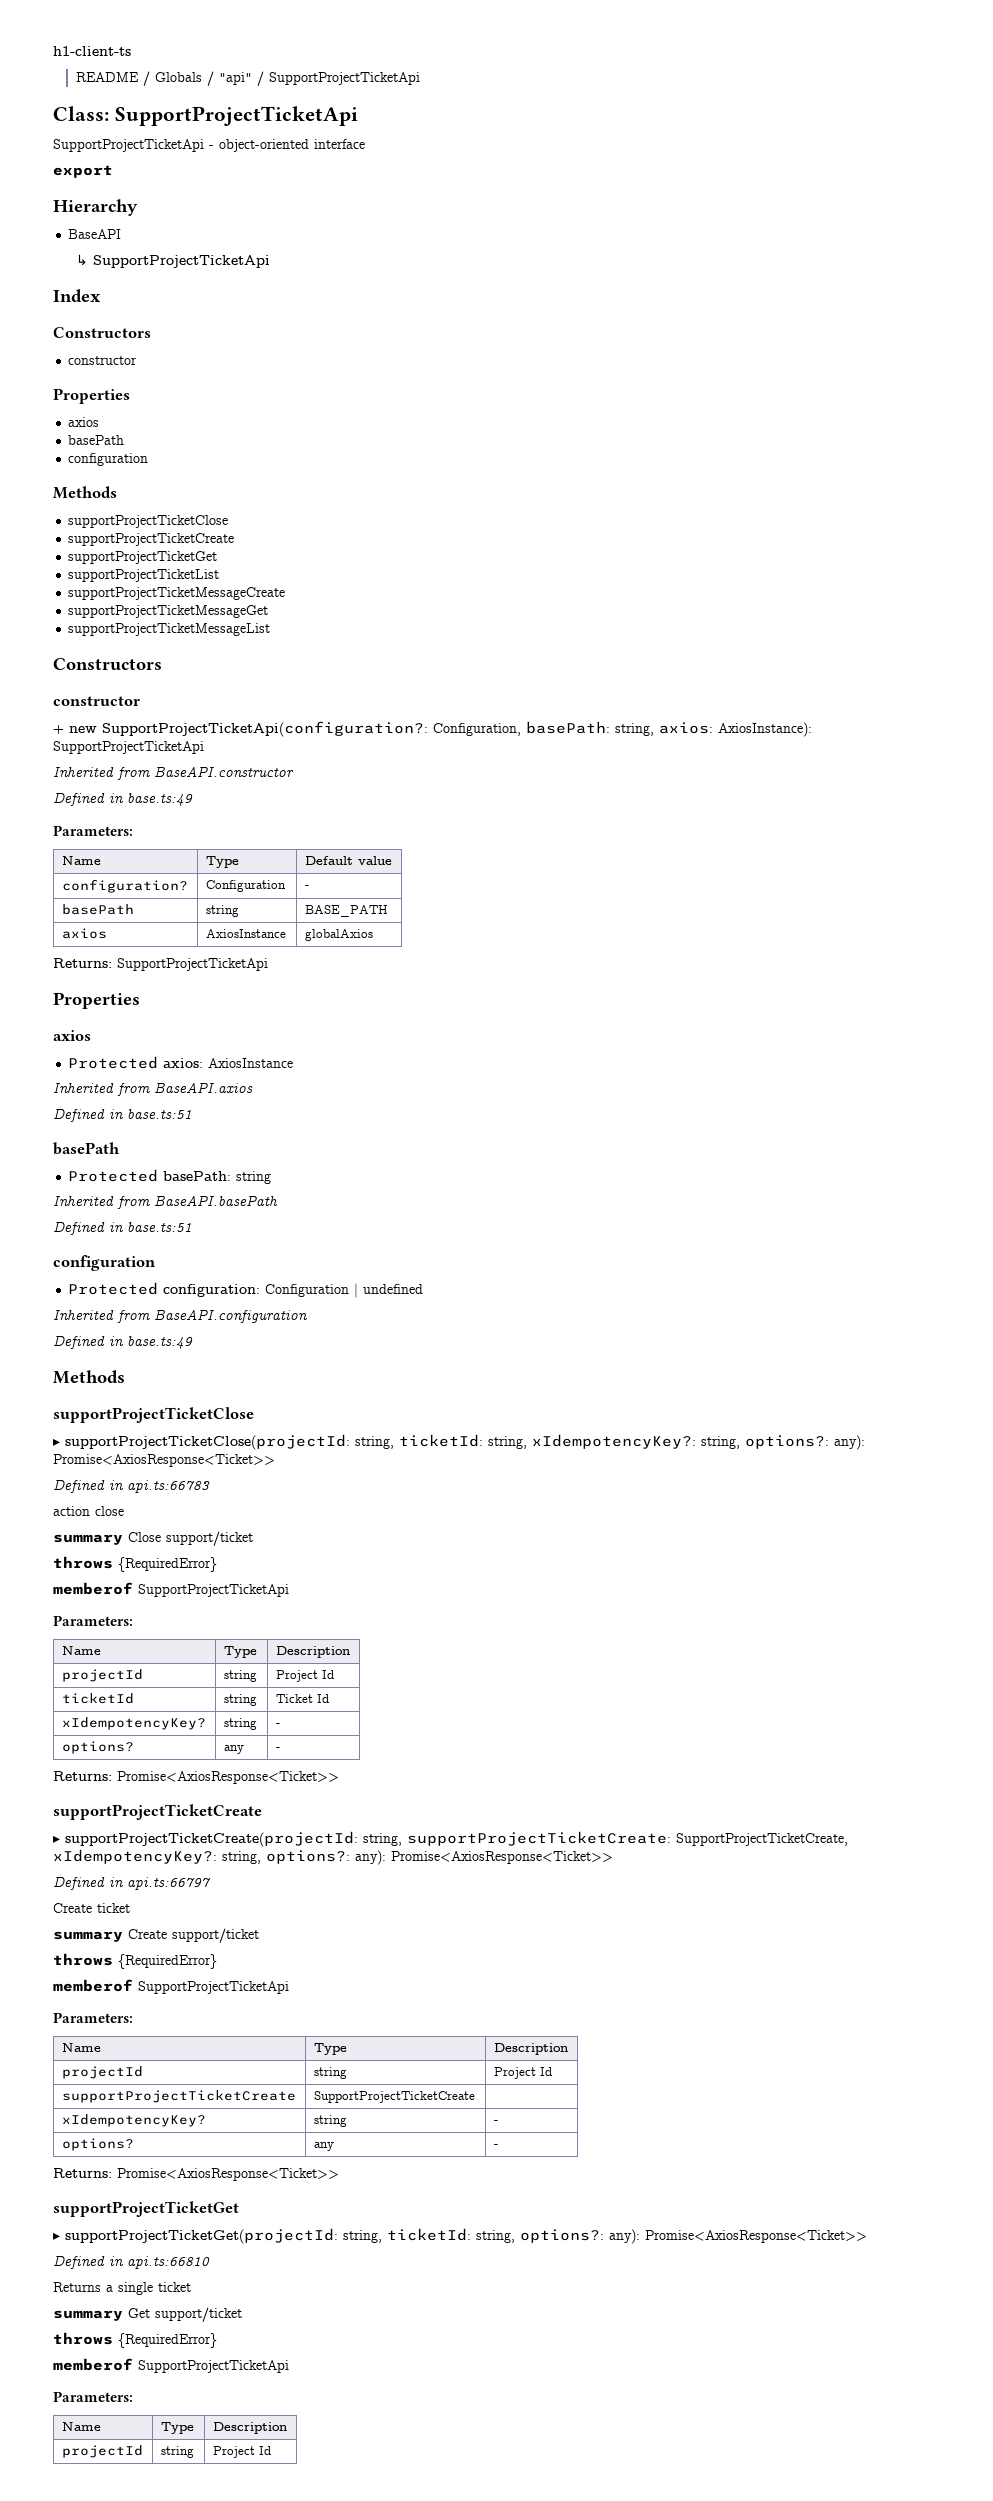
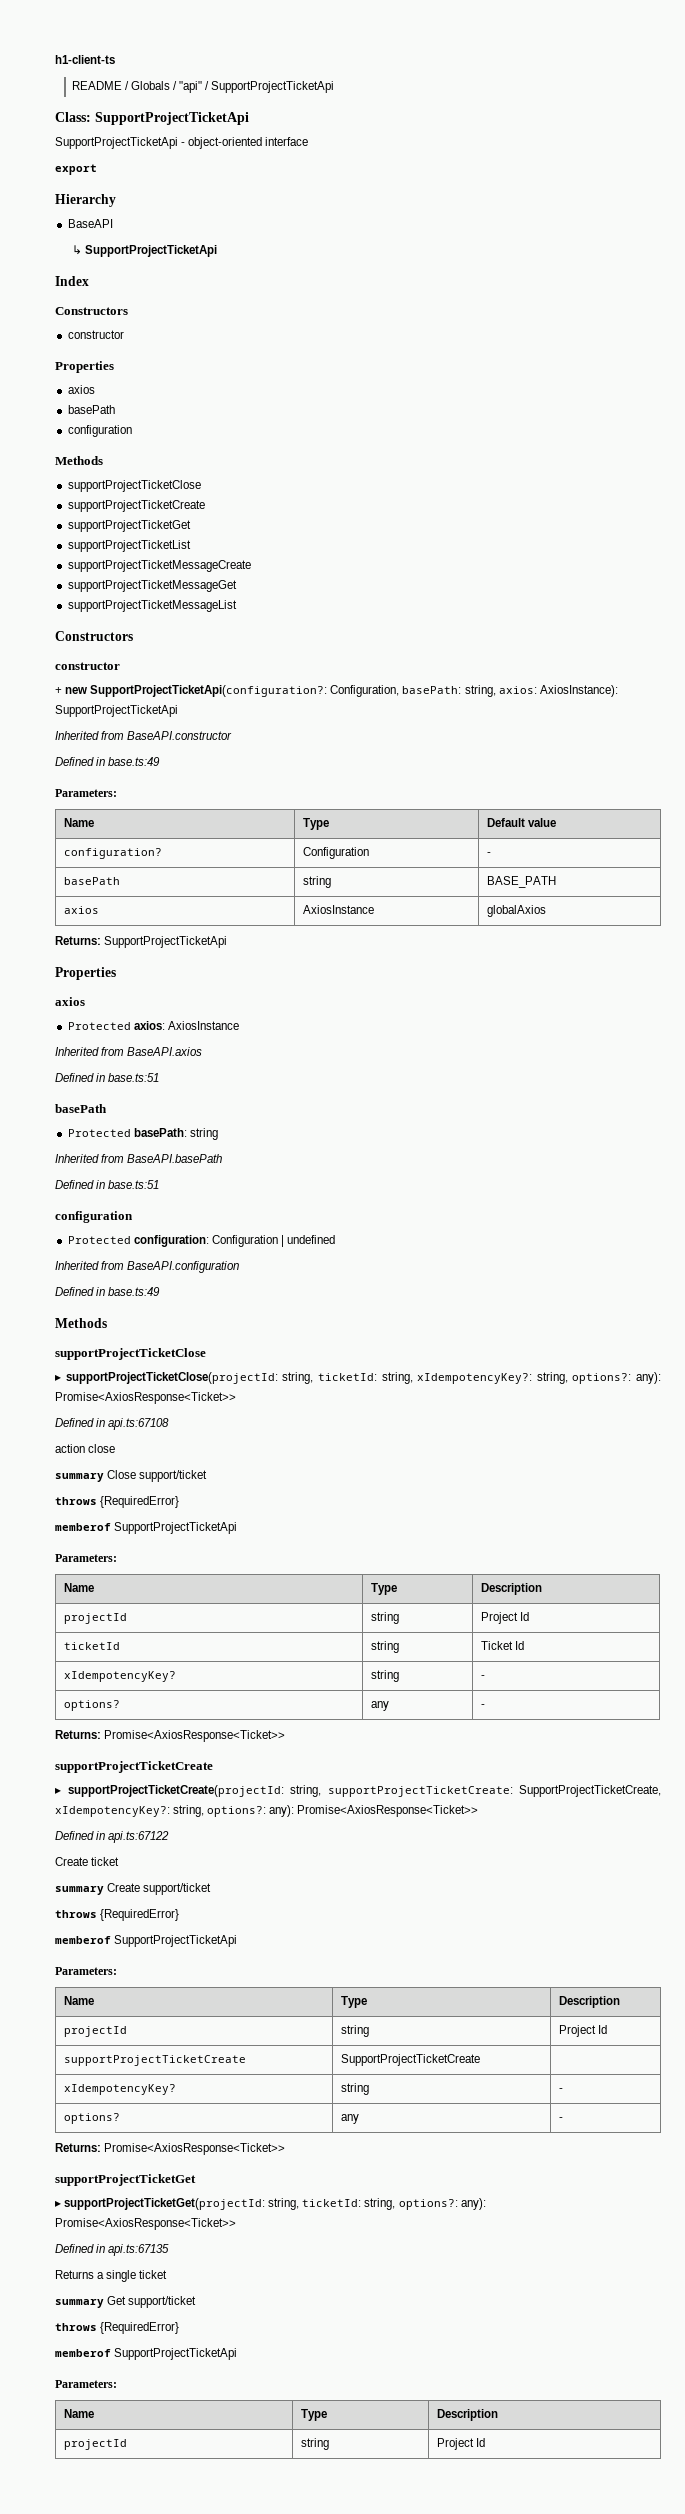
[127,1480,210,1493] api.ts:66783 -> [108,1418,170,1430] api.ts:67108
[127,1877,211,1890] api.ts:66797 -> [108,1831,170,1843] api.ts:67122
[127,2256,210,2269] api.ts:66810 -> [108,2244,170,2256] api.ts:67135

